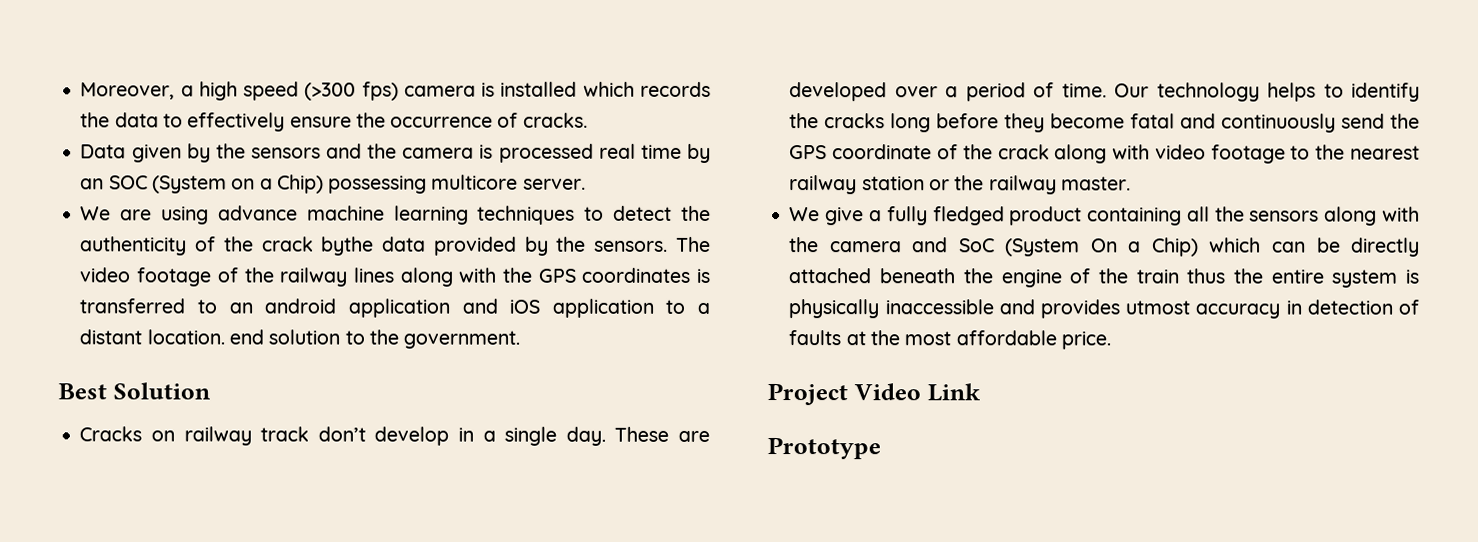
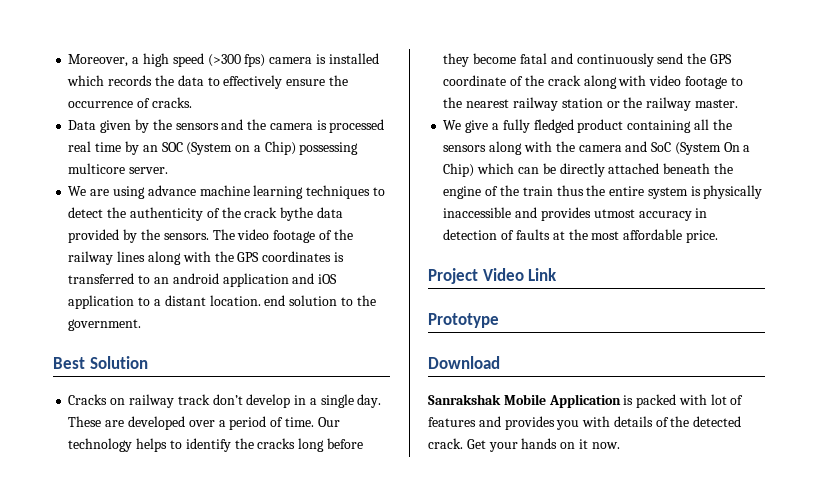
(881, 448) none -> [428,356,500,369] [428,394,744,408] [428,416,742,430] [428,438,620,452] // Download // Sanrakshak Mobile Application is packed with lot of features and provides you with details of the detected crack. Get your hands on it now.

